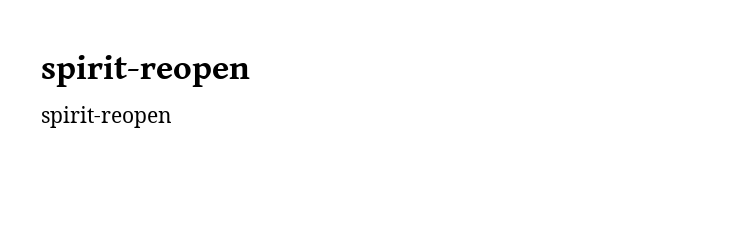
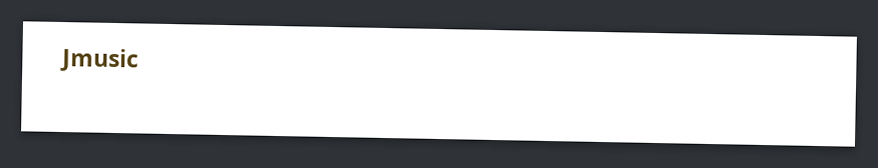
[41,55,250,87] [41,106,172,128] spirit-reopen // spirit-reopen -> [60,47,139,73] Jmusic

